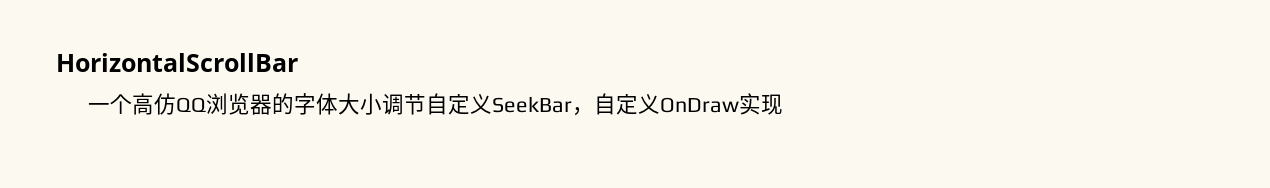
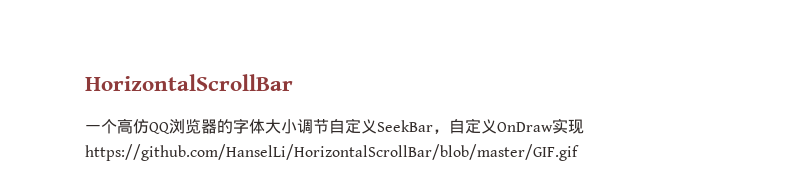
(783, 104) none -> [85,144,579,161] https://github.com/HanselLi/HorizontalScrollBar/blob/master/GIF.gif

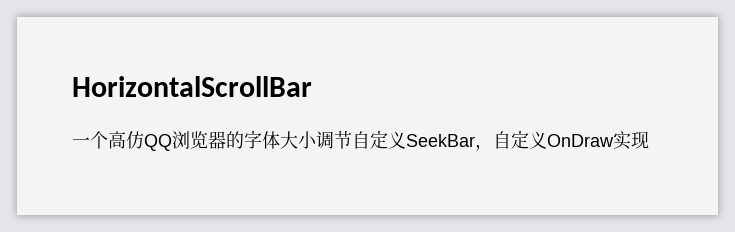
[85,144,579,161] https://github.com/HanselLi/HorizontalScrollBar/blob/master/GIF.gif -> (649, 140) none

